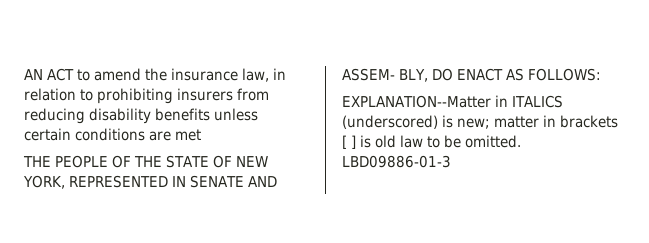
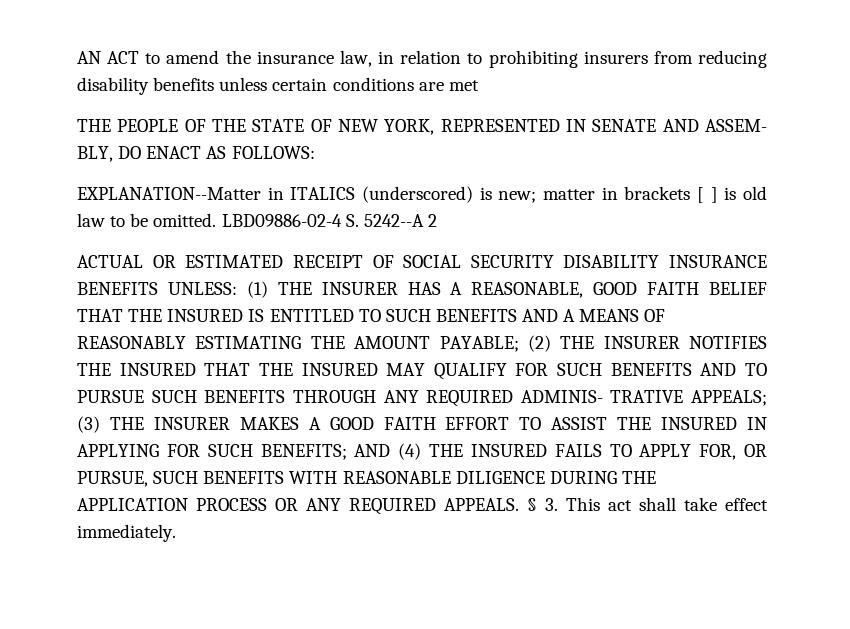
[342,155,451,168] LBD09886-01-3 -> [221,214,437,227] [77,255,767,268] [77,281,767,298] [77,309,666,322] [77,335,767,352] [77,363,767,380] [77,390,767,407] [77,416,767,433] [77,443,767,460] [77,471,656,487] [77,497,768,515] [77,524,176,542] LBD09886-02-4 S. 5242--A 2 // ACTUAL OR ESTIMATED RECEIPT OF SOCIAL SECURITY DISABILITY INSURANCE BENEFITS UNLESS: (1) THE INSURER HAS A REASONABLE, GOOD FAITH BELIEF THAT THE INSURED IS ENTITLED TO SUCH BENEFITS AND A MEANS OF REASONABLY ESTIMATING THE AMOUNT PAYABLE; (2) THE INSURER NOTIFIES THE INSURED THAT THE INSURED MAY QUALIFY FOR SUCH BENEFITS AND TO PURSUE SUCH BENEFITS THROUGH ANY REQUIRED ADMINIS- TRATIVE APPEALS; (3) THE INSURER MAKES A GOOD FAITH EFFORT TO ASSIST THE INSURED IN APPLYING FOR SUCH BENEFITS; AND (4) THE INSURED FAILS TO APPLY FOR, OR PURSUE, SUCH BENEFITS WITH REASONABLE DILIGENCE DURING THE APPLICATION PROCESS OR ANY REQUIRED APPEALS. § 3. This act shall take effect immediately.

